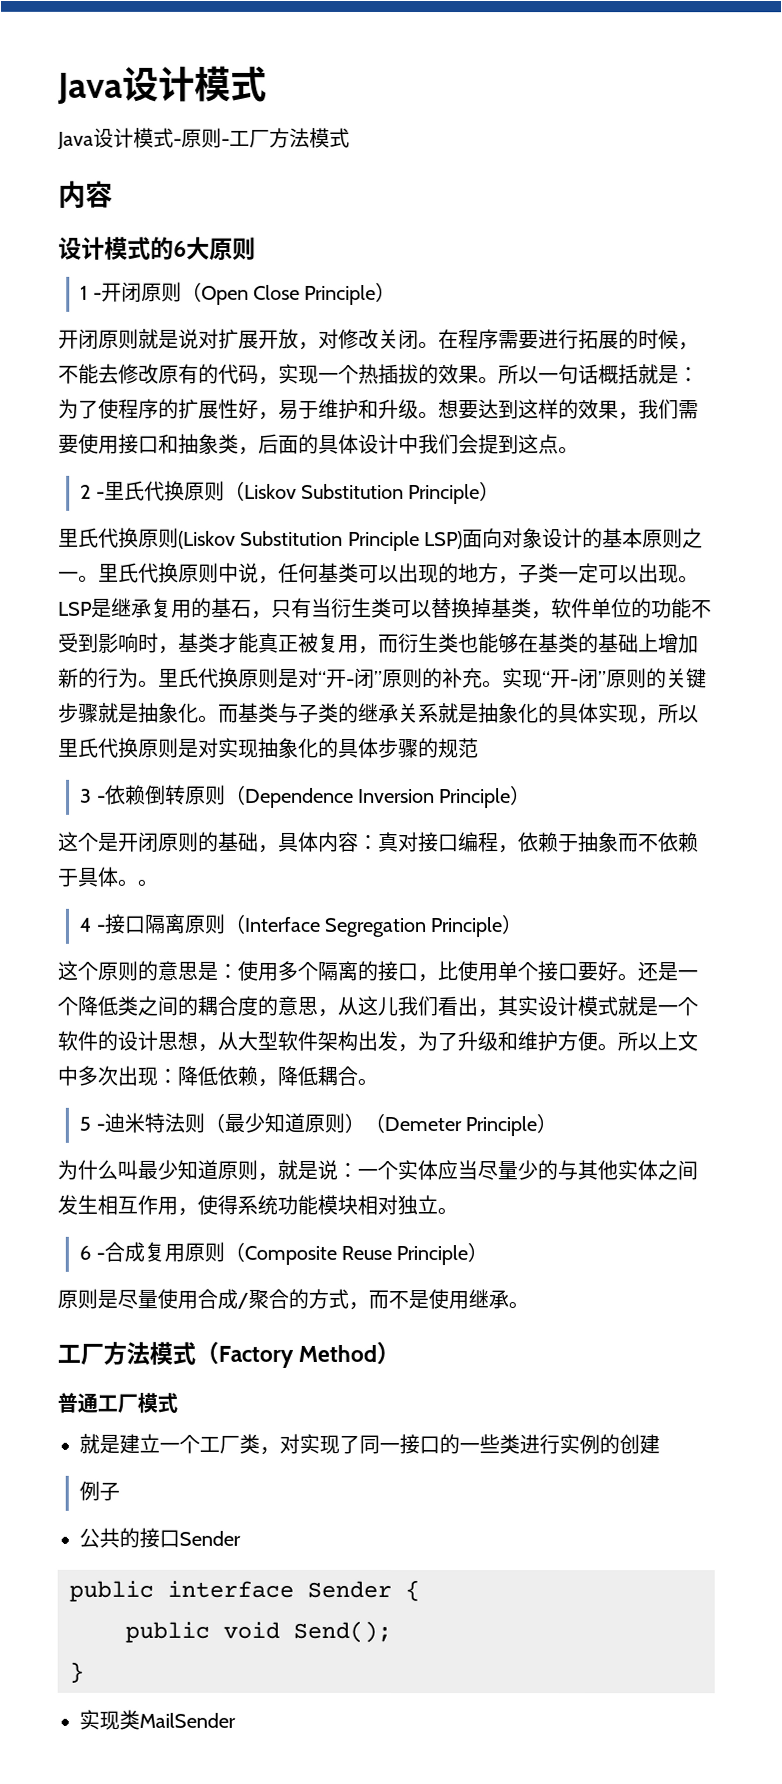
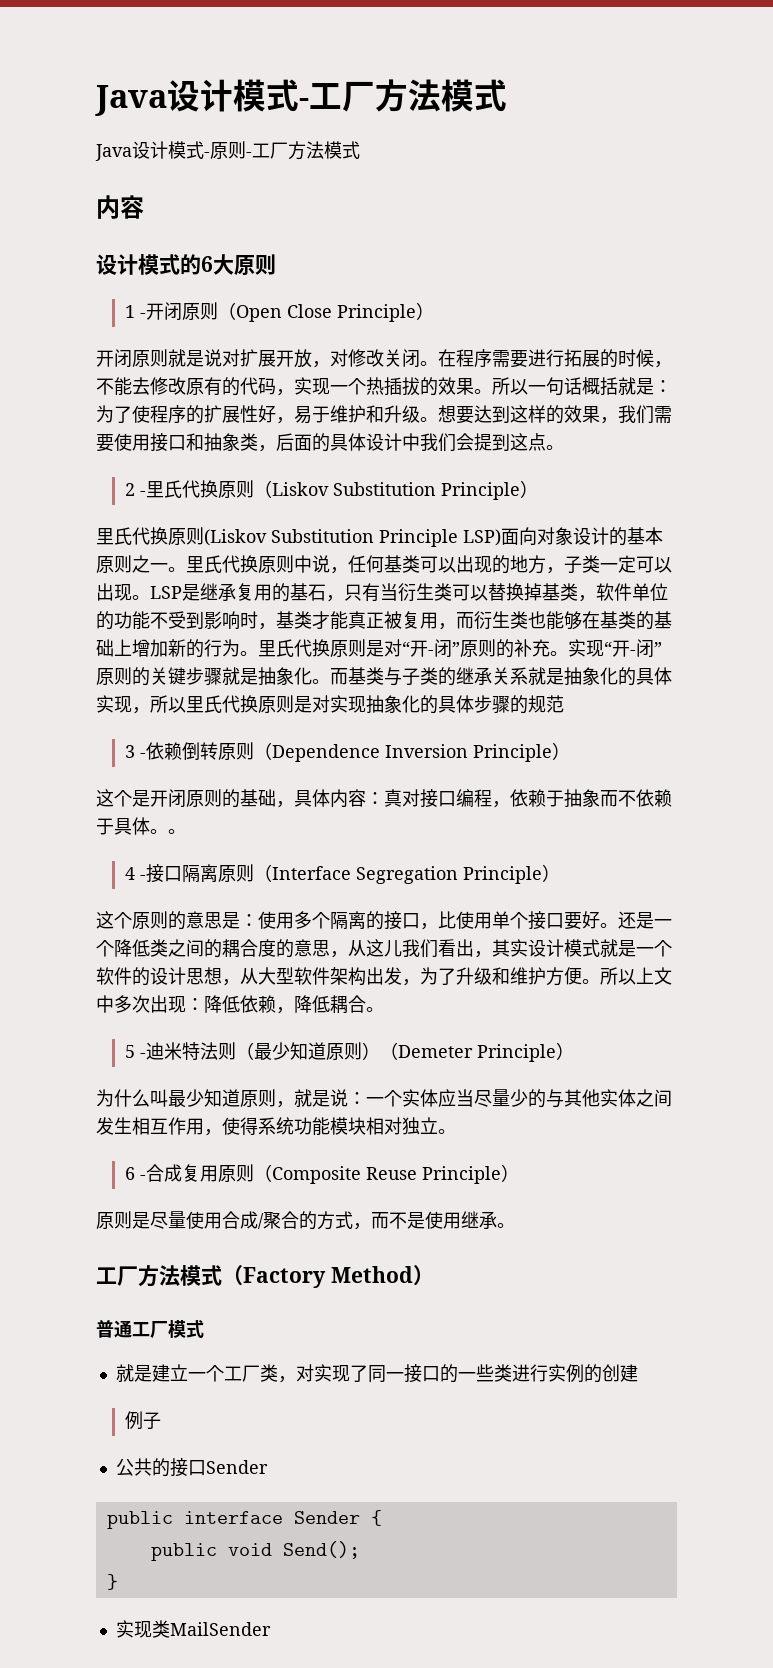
[57,65,267,104] Java设计模式 -> [95,79,507,116] Java设计模式-工厂方法模式

